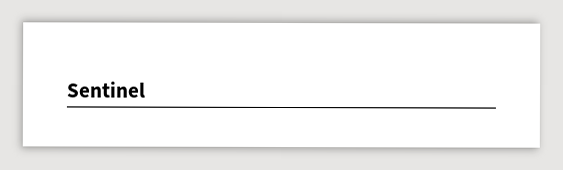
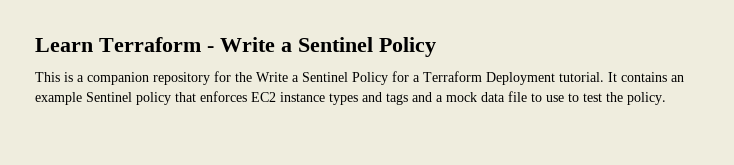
[66,81,146,98] Sentinel -> [35,37,436,57] [35,71,684,85] [35,91,666,105] Learn Terraform - Write a Sentinel Policy // This is a companion repository for the Write a Sentinel Policy for a Terraform Deployment tutorial. It contains an example Sentinel policy that enforces EC2 instance types and tags and a mock data file to use to test the policy.

